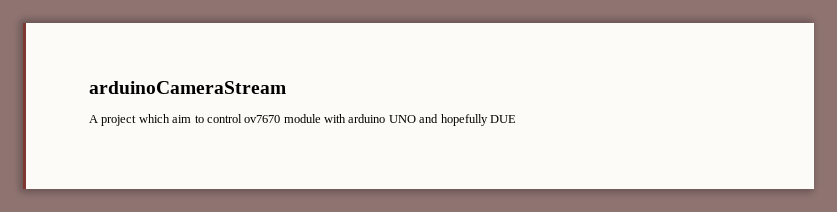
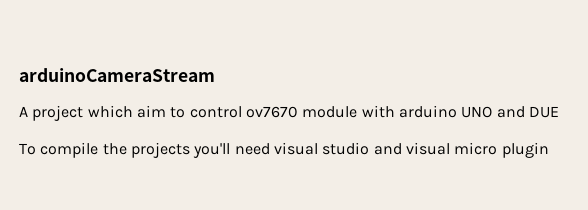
[440,114,488,126] hopefully -> (525, 112) none
(516, 119) none -> [19,142,549,158] // To compile the projects you'll need visual studio and visual micro plugin

